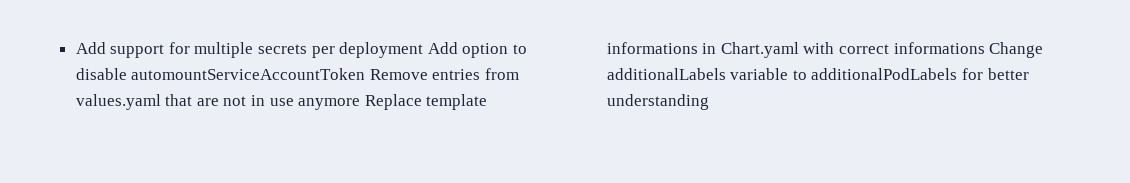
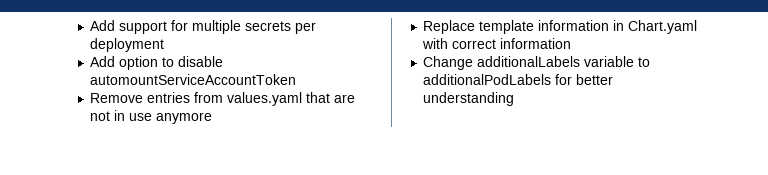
(424, 50) none -> (165, 45) //
(366, 74) none -> (297, 79) //
(361, 104) none -> (213, 118) //
[606,42,698,54] informations -> [538,20,610,31] information
[893,42,985,54] informations -> [500,38,572,49] information //

